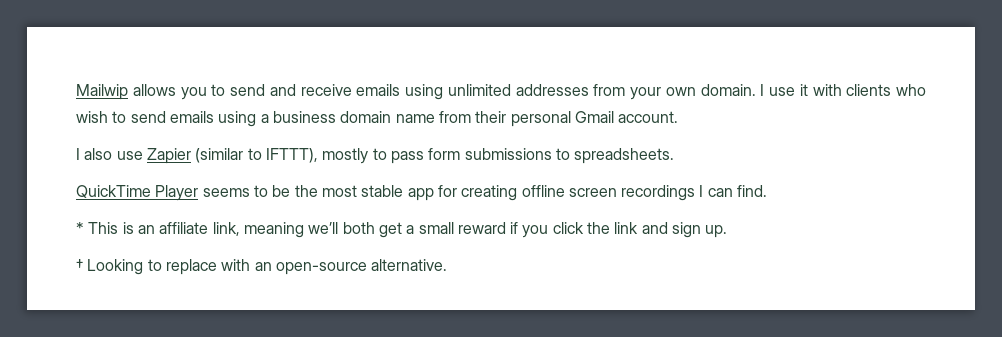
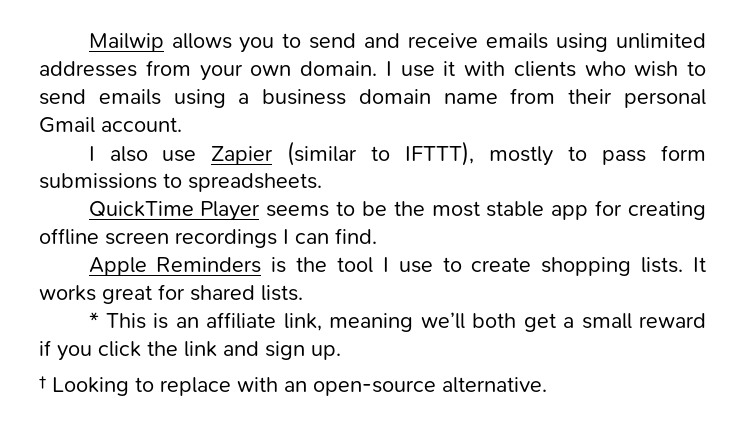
(768, 191) none -> [88,257,707,276] [39,284,303,304] // Apple Reminders is the tool I use to create shopping lists. It works great for shared lists.

